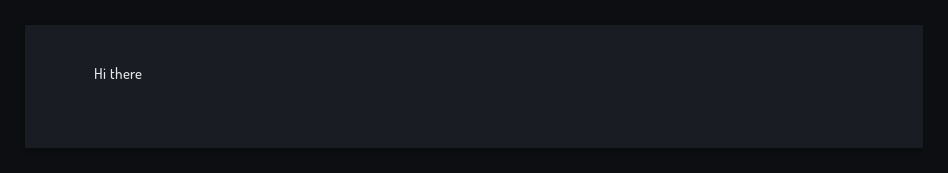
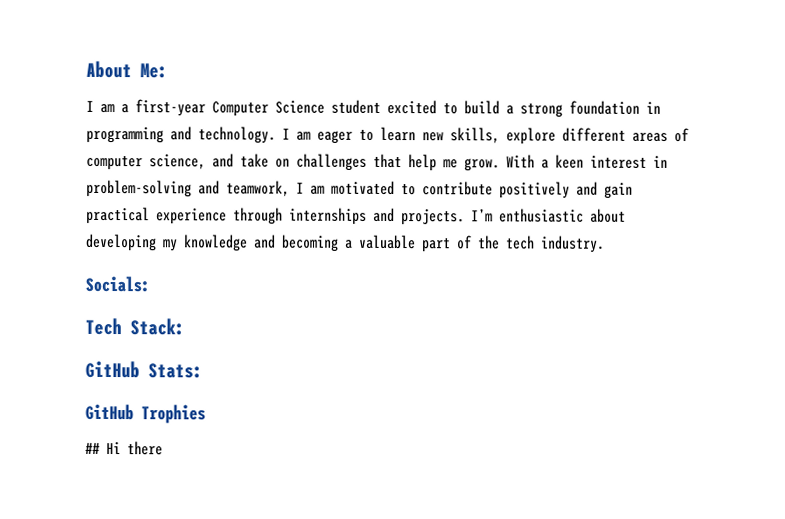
(94, 73) none -> [86,60,168,79] [86,99,661,118] [86,126,689,145] [86,153,668,172] [86,179,633,199] [86,206,626,226] [86,233,605,253] [85,275,150,293] [85,317,185,336] [85,360,203,379] [85,403,206,424] [85,442,100,454] About Me: // I am a first-year Computer Science student excited to build a strong foundation in programming and technology. I am eager to learn new skills, explore different areas of computer science, and take on challenges that help me grow. With a keen interest in problem-solving and teamwork, I am motivated to contribute positively and gain practical experience through internships and projects. I’m enthusiastic about developing my knowledge and becoming a valuable part of the tech industry. // Socials: // Tech Stack: // GitHub Stats: // GitHub Trophies // ##

